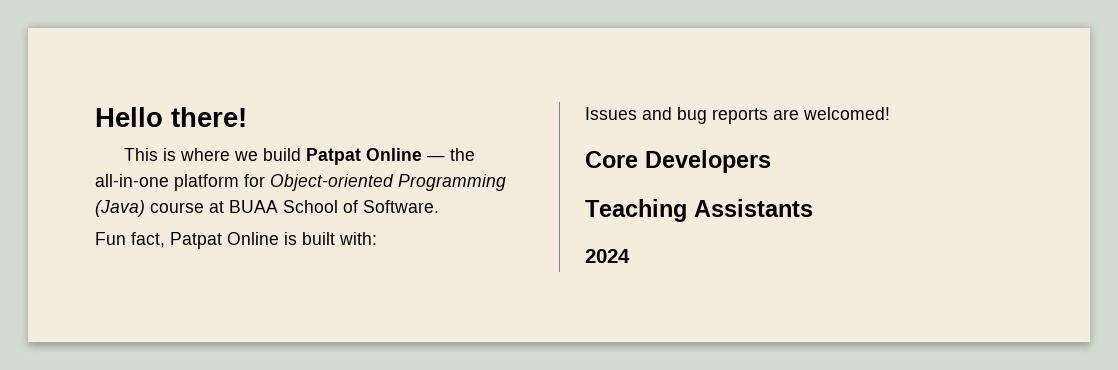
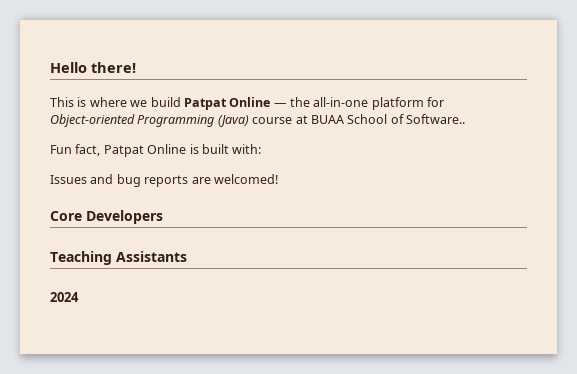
[363,200,439,213] Software. -> [406,114,465,124] Software..

